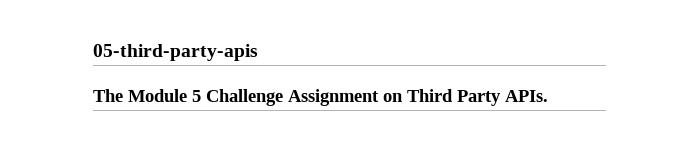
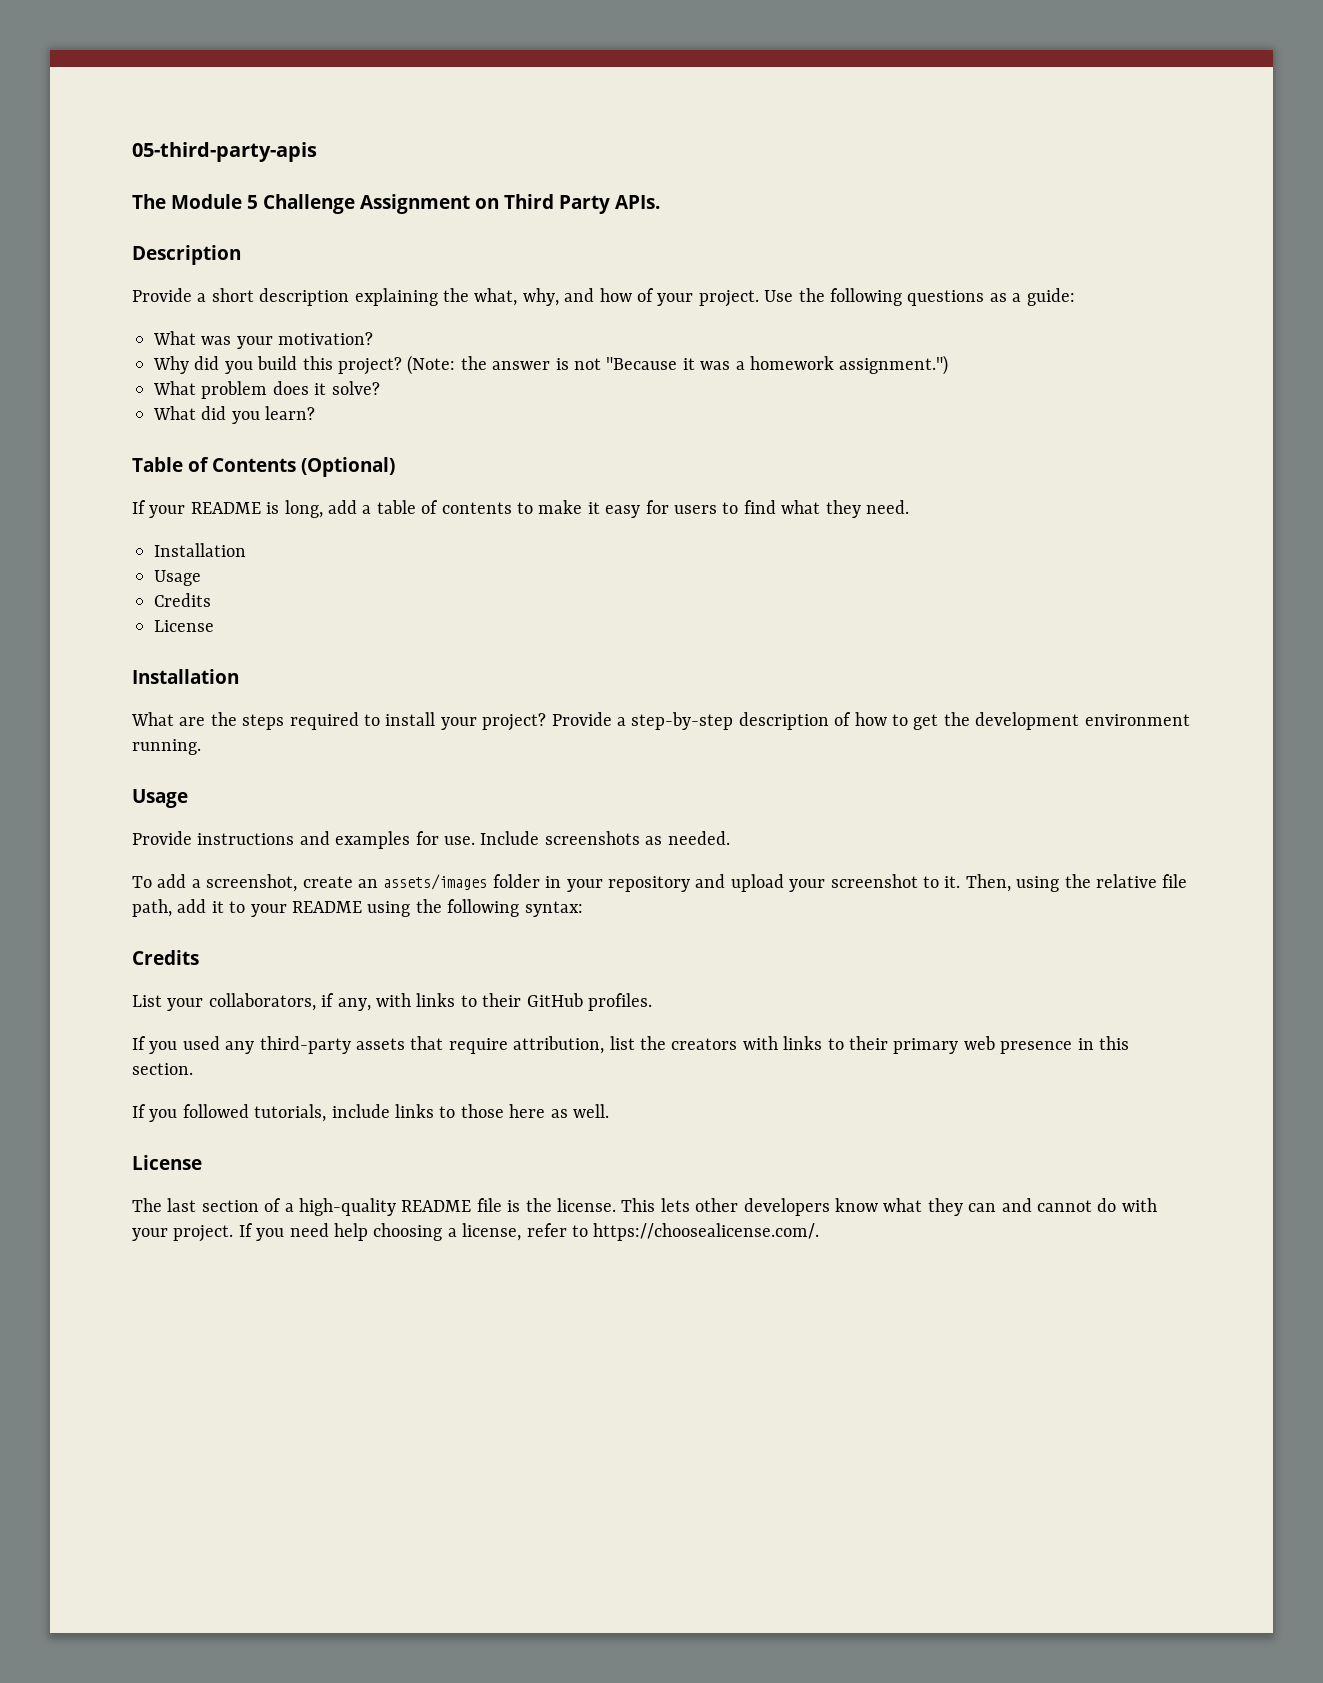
(548, 96) none -> [132,245,241,265] [132,288,1075,307] [153,331,374,349] [153,355,949,375] [153,381,380,399] [153,406,316,424] [132,457,395,477] [132,500,909,518] [154,543,246,557] [154,570,201,586] [154,593,211,607] [154,620,214,632] [132,669,239,684] [131,712,1190,731] [132,739,201,755] [132,789,188,808] [132,831,730,849] [132,874,1188,892] [132,899,583,917] [132,950,199,965] [132,993,652,1011] [132,1036,1129,1054] [132,1063,193,1075] [132,1104,609,1122] [132,1155,202,1170] [132,1198,1157,1216] [132,1223,820,1242] // Description // Provide a short description explaining the what, why, and how of your project. Use the following questions as a guide: // What was your motivation? // Why did you build this project? (Note: the answer is not "Because it was a homework assignment.") // What problem does it solve? // What did you learn? // Table of Contents (Optional) // If your README is long, add a table of contents to make it easy for users to find what they need. // Installation // Usage // Credits // License // Installation // What are the steps required to install your project? Provide a step-by-step description of how to get the development environment running. // Usage // Provide instructions and examples for use. Include screenshots as needed. // To add a screenshot, create an assets/images folder in your repository and upload your screenshot to it. Then, using the relative file path, add it to your README using the following syntax: // Credits // List your collaborators, if any, with links to their GitHub profiles. // If you used any third-party assets that require attribution, list the creators with links to their primary web presence in this section. // If you followed tutorials, include links to those here as well. // License // The last section of a high-quality README file is the license. This lets other developers know what they can and cannot do with your project. If you need help choosing a license, refer to https://choosealicense.com/.

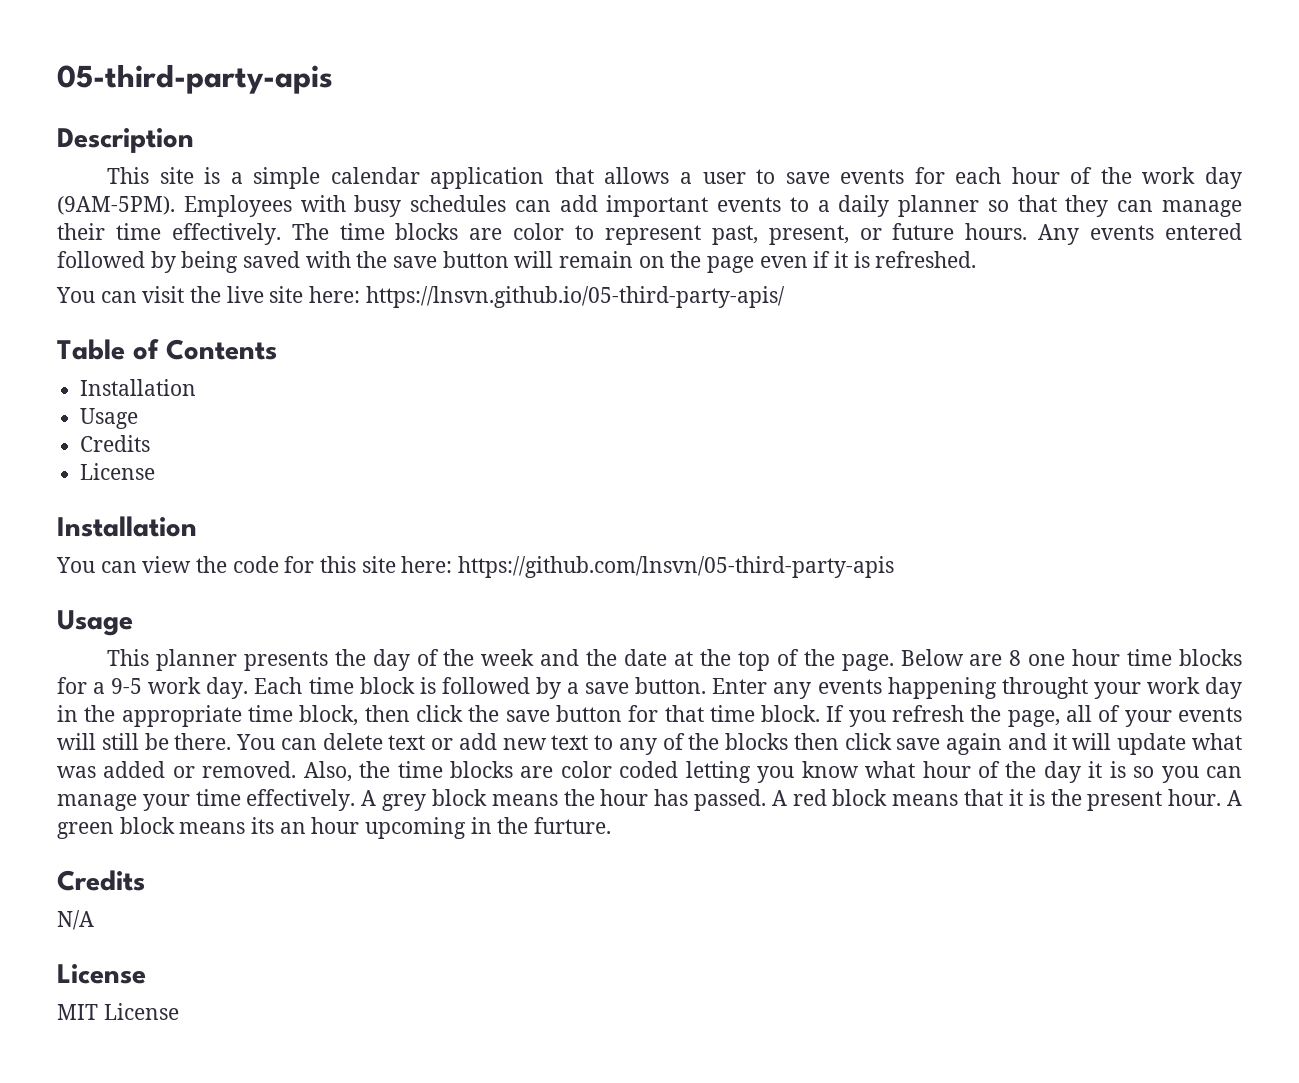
[132,194,660,214] [132,245,241,265] [132,288,1075,307] [153,331,374,349] [153,355,949,375] [153,381,380,399] [153,406,316,424] [132,457,395,477] [132,500,909,518] The Module 5 Challenge Assignment on Third Party APIs. // Description // Provide a short description explaining the what, why, and how of your project. Use the following questions as a guide: // What was your motivation? // Why did you build this project? (Note: the answer is not "Because it was a homework assignment.") // What problem does it solve? // What did you learn? // Table of Contents (Optional) // If your README is long, add a table of contents to make it easy for users to find what they need. -> [57,128,194,153] [107,167,1242,189] [57,195,1242,217] [57,223,1242,245] [57,251,977,273] [56,286,785,308] [57,339,277,360] Description // This site is a simple calendar application that allows a user to save events for each hour of the work day (9AM-5PM). Employees with busy schedules can add important events to a daily planner so that they can manage their time effectively. The time blocks are color to represent past, present, or future hours. Any events entered followed by being saved with the save button will remain on the page even if it is refreshed. // You can visit the live site here: https://lnsvn.github.io/05-third-party-apis/ // Table of Contents
[131,712,1190,731] [132,739,201,755] [132,789,188,808] [132,831,730,849] [132,874,1188,892] [132,899,583,917] [132,950,199,965] [132,993,652,1011] [132,1036,1129,1054] [132,1063,193,1075] [132,1104,609,1122] [132,1155,202,1170] [132,1198,1157,1216] [132,1223,820,1242] What are the steps required to install your project? Provide a step-by-step description of how to get the development environment running. // Usage // Provide instructions and examples for use. Include screenshots as needed. // To add a screenshot, create an assets/images folder in your repository and upload your screenshot to it. Then, using the relative file path, add it to your README using the following syntax: // Credits // List your collaborators, if any, with links to their GitHub profiles. // If you used any third-party assets that require attribution, list the creators with links to their primary web presence in this section. // If you followed tutorials, include links to those here as well. // License // The last section of a high-quality README file is the license. This lets other developers know what they can and cannot do with your project. If you need help choosing a license, refer to https://choosealicense.com/. -> [56,556,895,578] [57,610,133,636] [107,649,1242,671] [57,677,1242,699] [57,705,1243,727] [57,733,1242,755] [57,761,1242,783] [57,789,1243,811] [57,817,612,839] [57,870,145,891] [57,910,94,930] [57,964,146,984] [57,1003,179,1020] You can view the code for this site here: https://github.com/lnsvn/05-third-party-apis // Usage // This planner presents the day of the week and the date at the top of the page. Below are 8 one hour time blocks for a 9-5 work day. Each time block is followed by a save button. Enter any events happening throught your work day in the appropriate time block, then click the save button for that time block. If you refresh the page, all of your events will still be there. You can delete text or add new text to any of the blocks then click save again and it will update what was added or removed. Also, the time blocks are color coded letting you know what hour of the day it is so you can manage your time effectively. A grey block means the hour has passed. A red block means that it is the present hour. A green block means its an hour upcoming in the furture. // Credits // N/A // License // MIT License

